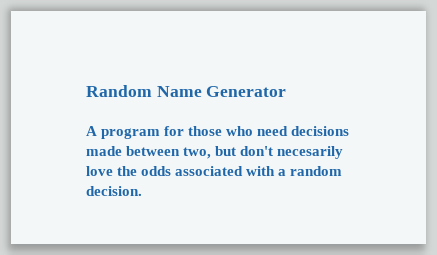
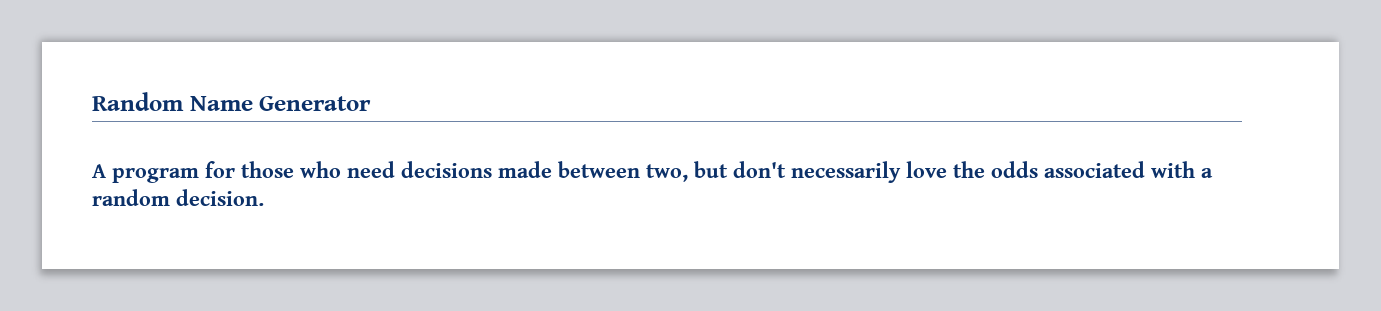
[277,146,344,159] necesarily -> [791,161,901,183] necessarily

